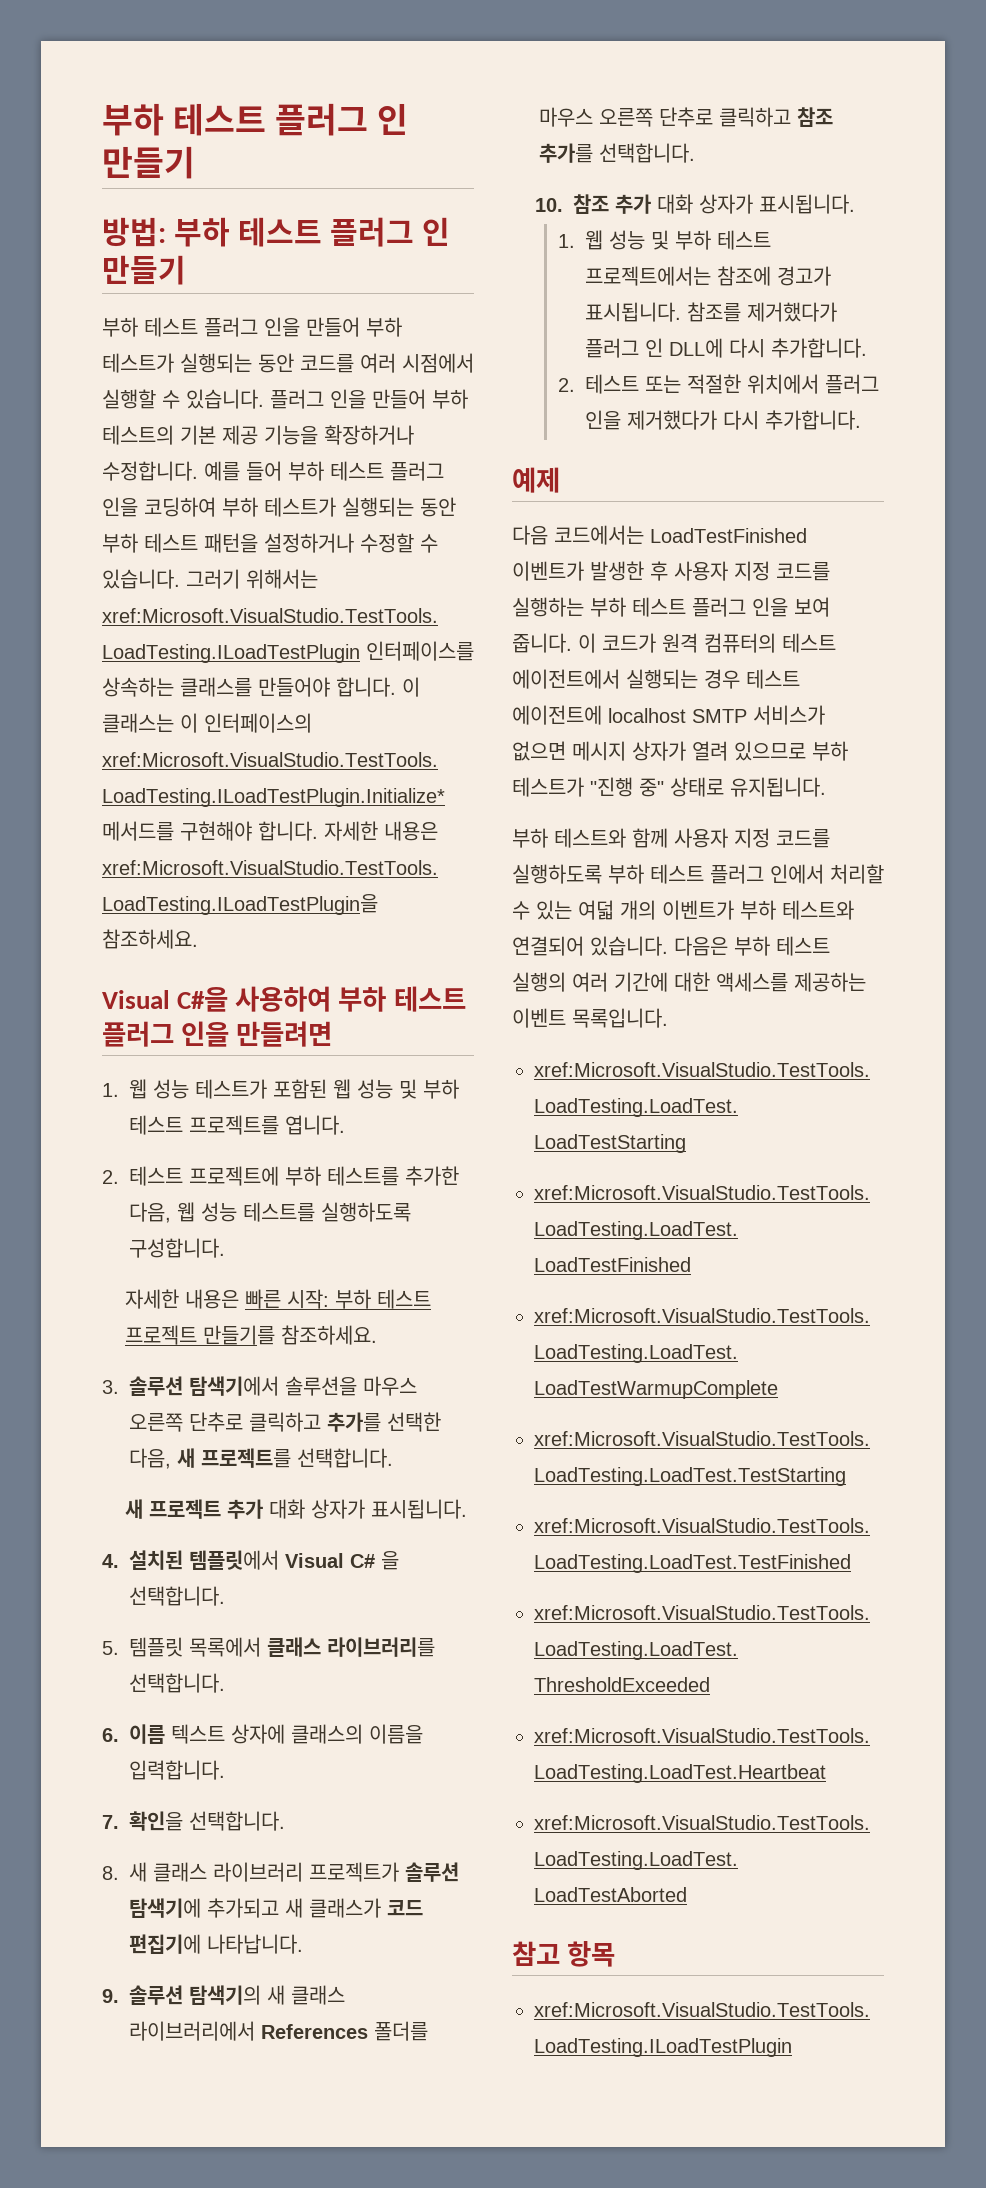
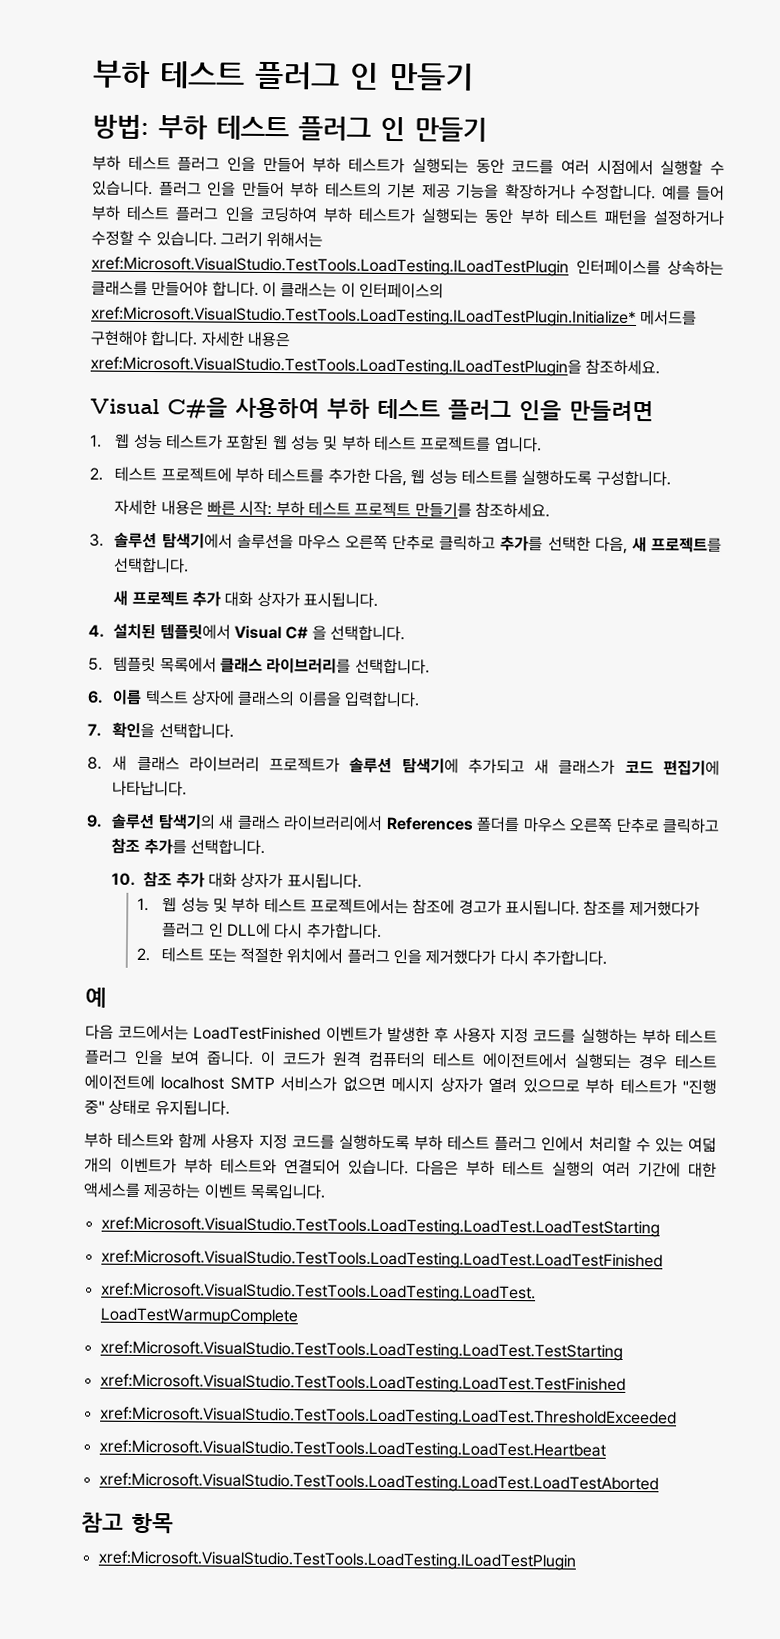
[512,467,560,493] 예제 -> [85,987,107,1008] 예

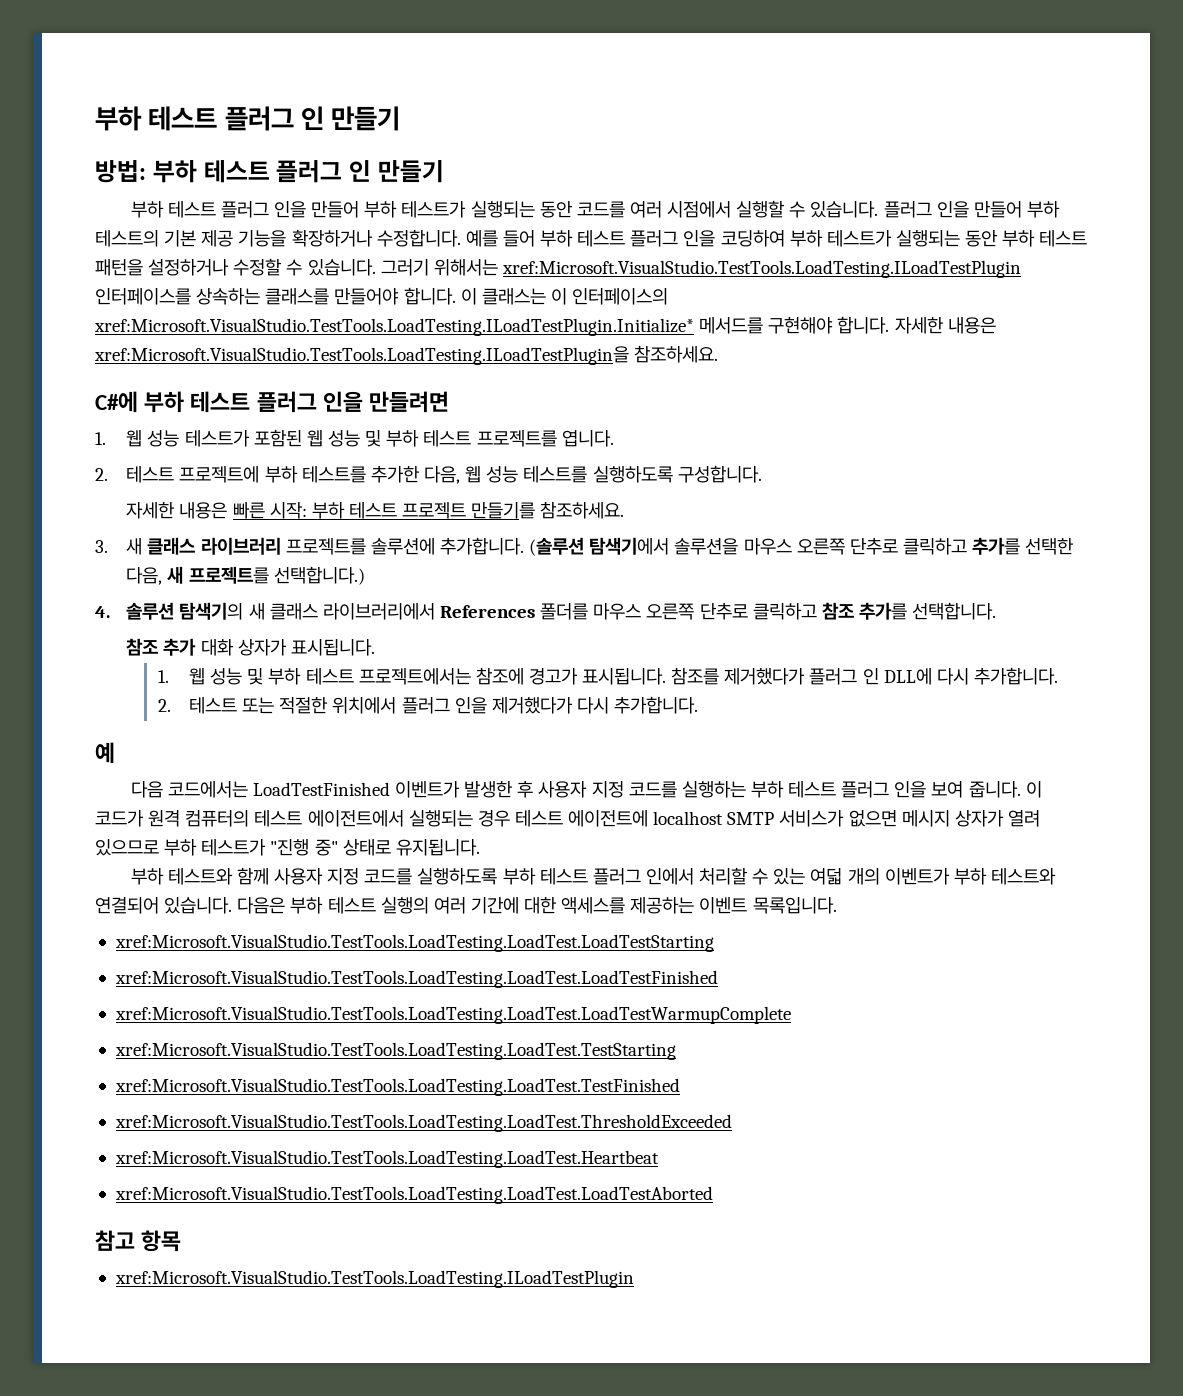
[90,397,320,420] Visual C#을 사용하여 -> [95,391,138,413] C#에
[114,532,158,549] 솔루션 -> [126,537,585,556] 새 클래스 라이브러리 프로젝트를 솔루션에 추가합니다. (솔루션
[114,557,190,574] [113,590,379,608] [88,623,406,642] [88,656,430,675] [87,689,421,708] [87,722,234,739] [87,755,720,776] [112,780,188,797] [86,814,103,828] 선택합니다. // 새 프로젝트 추가 대화 상자가 표시됩니다. // 4. 설치된 템플릿에서 Visual C# 을 선택합니다. // 5. 템플릿 목록에서 클래스 라이브러리를 선택합니다. // 6. 이름 텍스트 상자에 클래스의 이름을 입력합니다. // 7. 확인을 선택합니다. // 8. 새 클래스 라이브러리 프로젝트가 솔루션 탐색기에 추가되고 새 클래스가 코드 편집기에 나타납니다. // 9. -> [273,566,365,585] [95,606,110,618] 선택합니다.) // 4.
[111,872,137,886] 10. -> (997, 611) none

